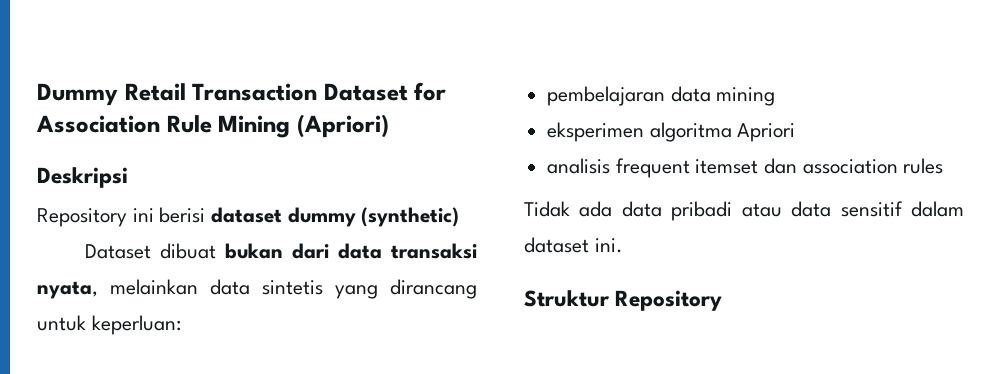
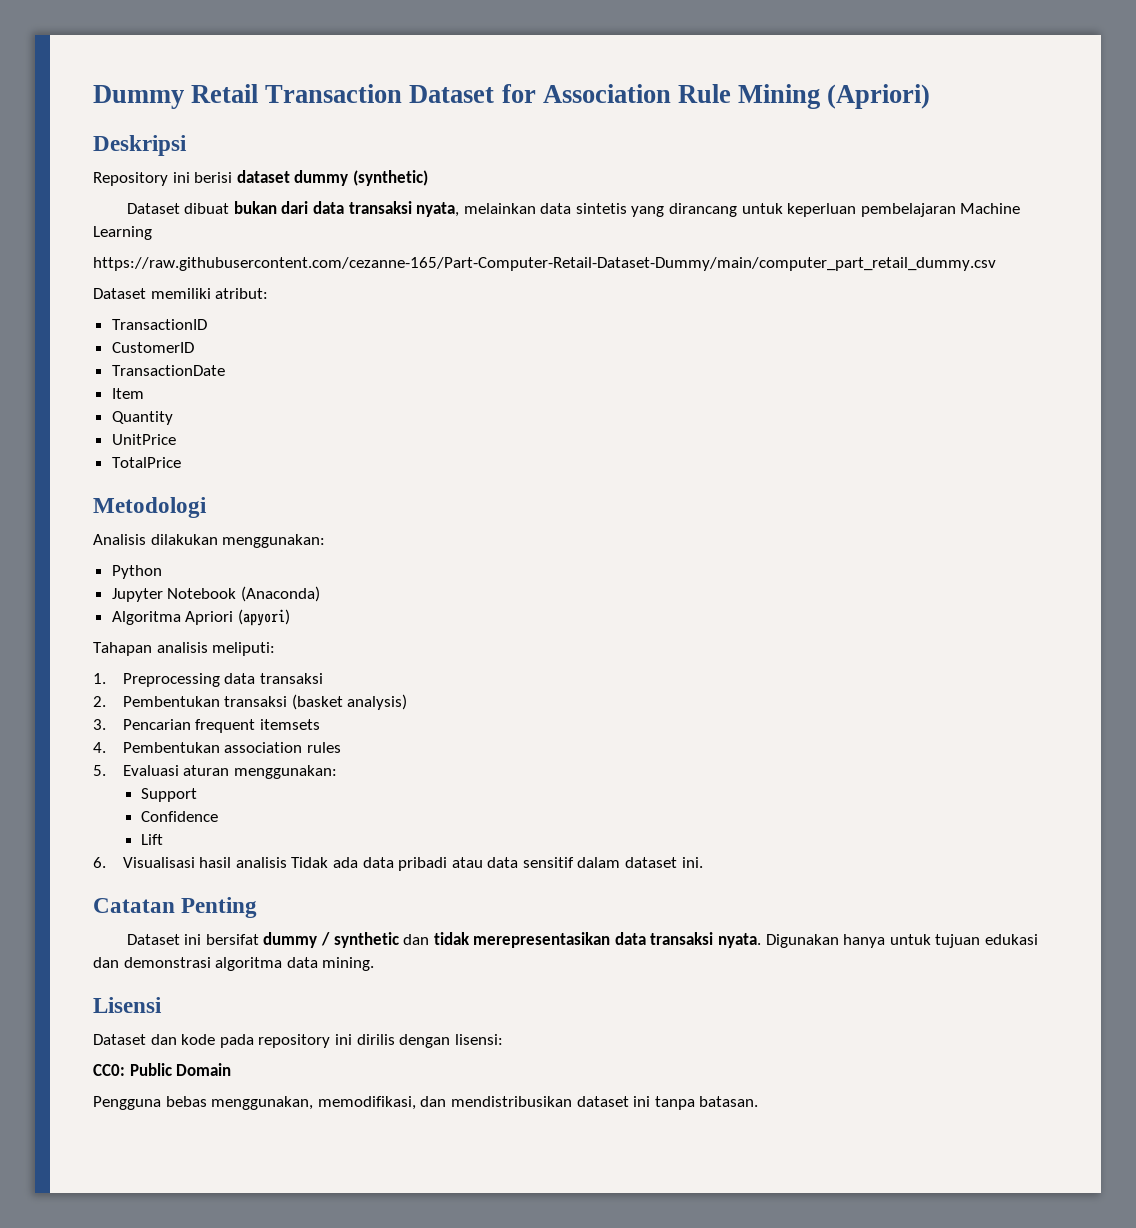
[91,315,181,335] [547,86,776,106] [547,122,796,142] [547,158,944,178] keperluan: // pembelajaran data mining // eksperimen algoritma Apriori // analisis frequent itemset dan association rules // -> [787,203,1021,217] [93,226,152,240] [93,257,996,271] [93,288,269,299] [111,319,207,330] [111,342,194,353] [111,365,225,376] [111,388,144,399] [111,411,173,425] [111,434,176,445] [111,457,181,468] [93,497,207,518] [93,534,326,548] [111,565,162,579] [111,586,320,602] [111,609,290,626] [93,642,276,656] [93,673,323,687] [93,694,408,710] [93,719,320,733] [93,742,341,753] [93,765,337,779] [141,788,198,802] [141,811,219,822] [141,834,164,845] [93,857,287,868] keperluan pembelajaran Machine Learning // https://raw.githubusercontent.com/cezanne-165/Part-Computer-Retail-Dataset-Dummy/main/computer_part_retail_dummy.csv // Dataset memiliki atribut: // TransactionID // CustomerID // TransactionDate // Item // Quantity // UnitPrice // TotalPrice // Metodologi // Analisis dilakukan menggunakan: // Python // Jupyter Notebook (Anaconda) // Algoritma Apriori (apyori) // Tahapan analisis meliputi: // 1. Preprocessing data transaksi // 2. Pembentukan transaksi (basket analysis) // 3. Pencarian frequent itemsets // 4. Pembentukan association rules // 5. Evaluasi aturan menggunakan: // Support // Confidence // Lift // 6. Visualisasi hasil analisis
[524,290,723,311] Struktur Repository -> [93,897,258,918] [126,932,1039,948] [93,957,375,971] [93,997,162,1013] [93,1034,503,1048] [93,1063,232,1076] [93,1096,759,1110] Catatan Penting // Dataset ini bersifat dummy / synthetic dan tidak merepresentasikan data transaksi nyata. Digunakan hanya untuk tujuan edukasi dan demonstrasi algoritma data mining. // Lisensi // Dataset dan kode pada repository ini dirilis dengan lisensi: // CC0: Public Domain // Pengguna bebas menggunakan, memodifikasi, dan mendistribusikan dataset ini tanpa batasan.

